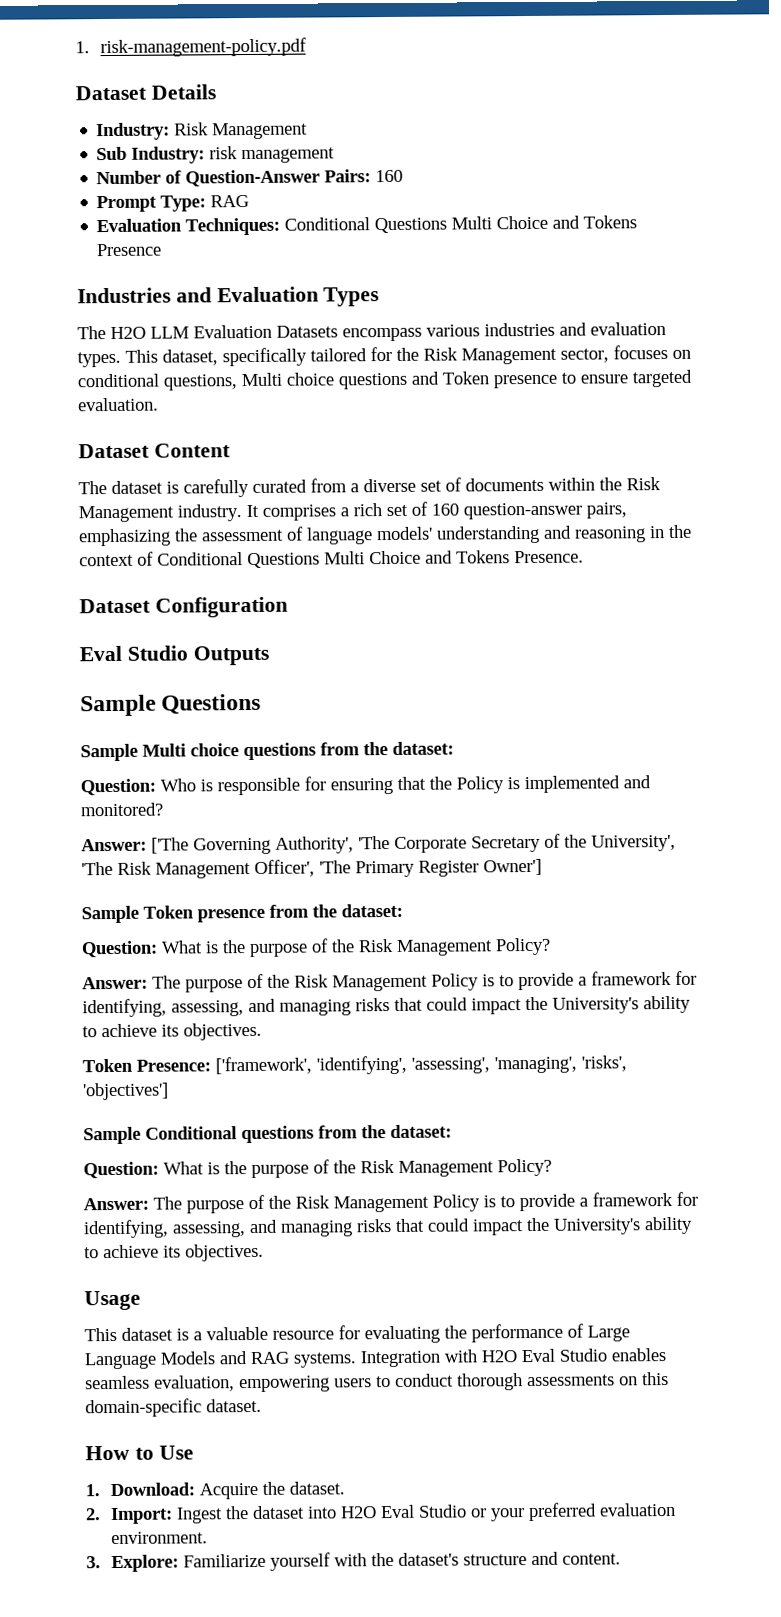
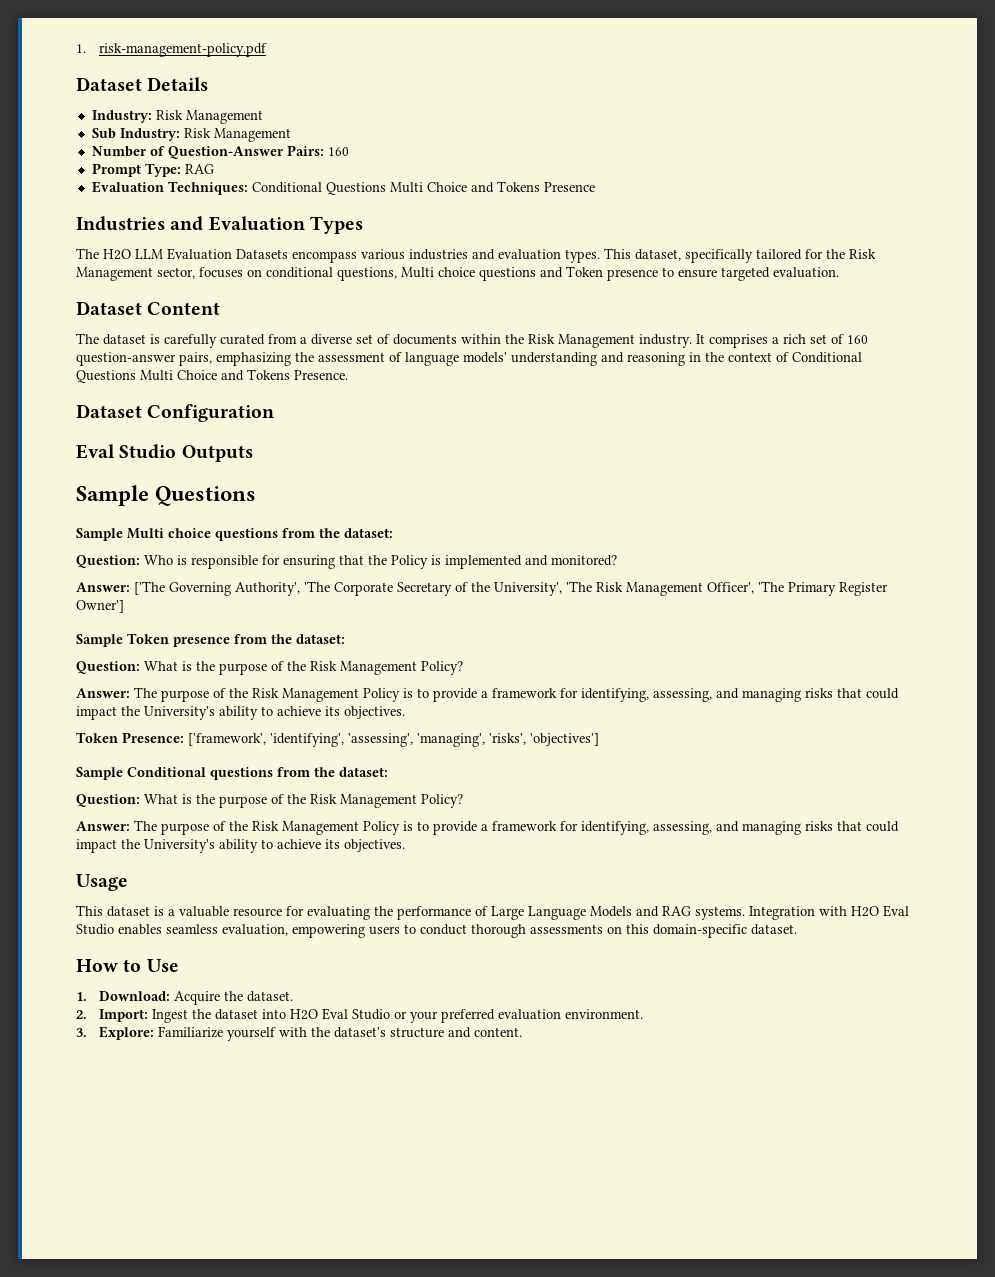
[209,146,336,164] risk management -> [183,128,291,142] Risk Management

